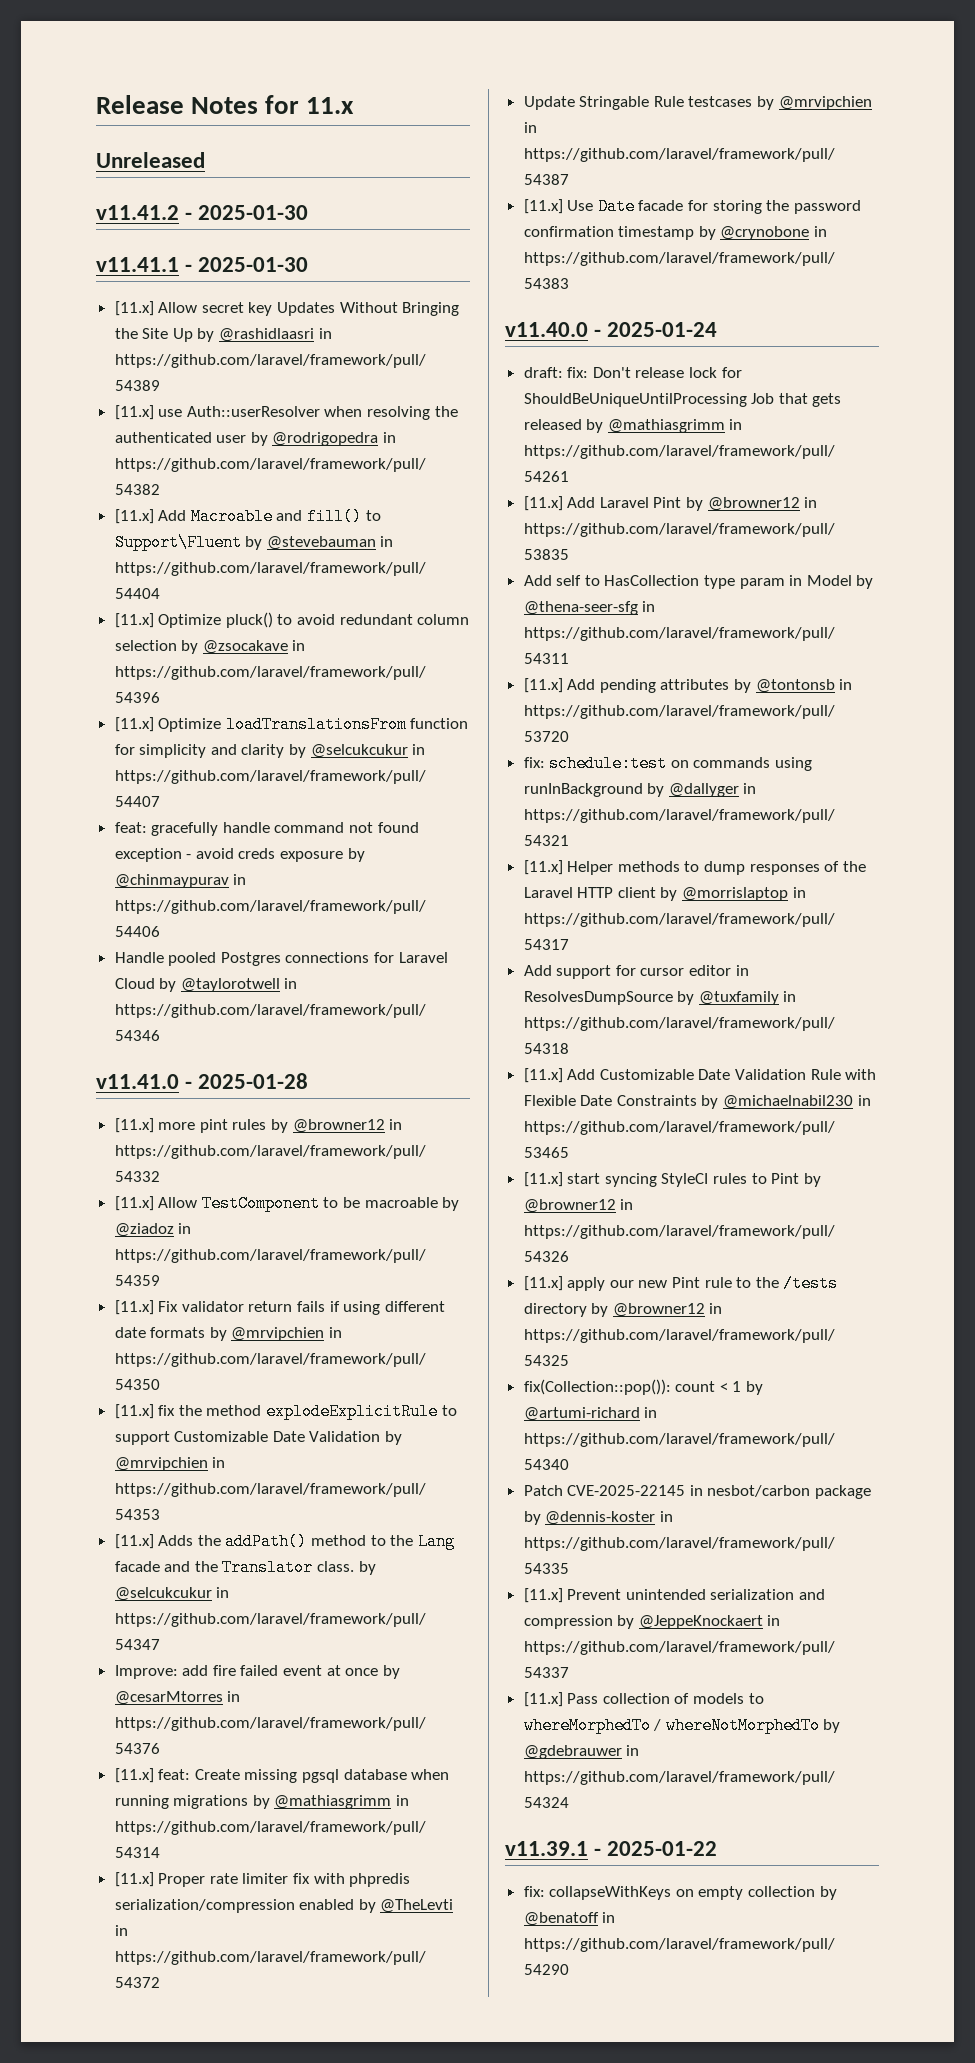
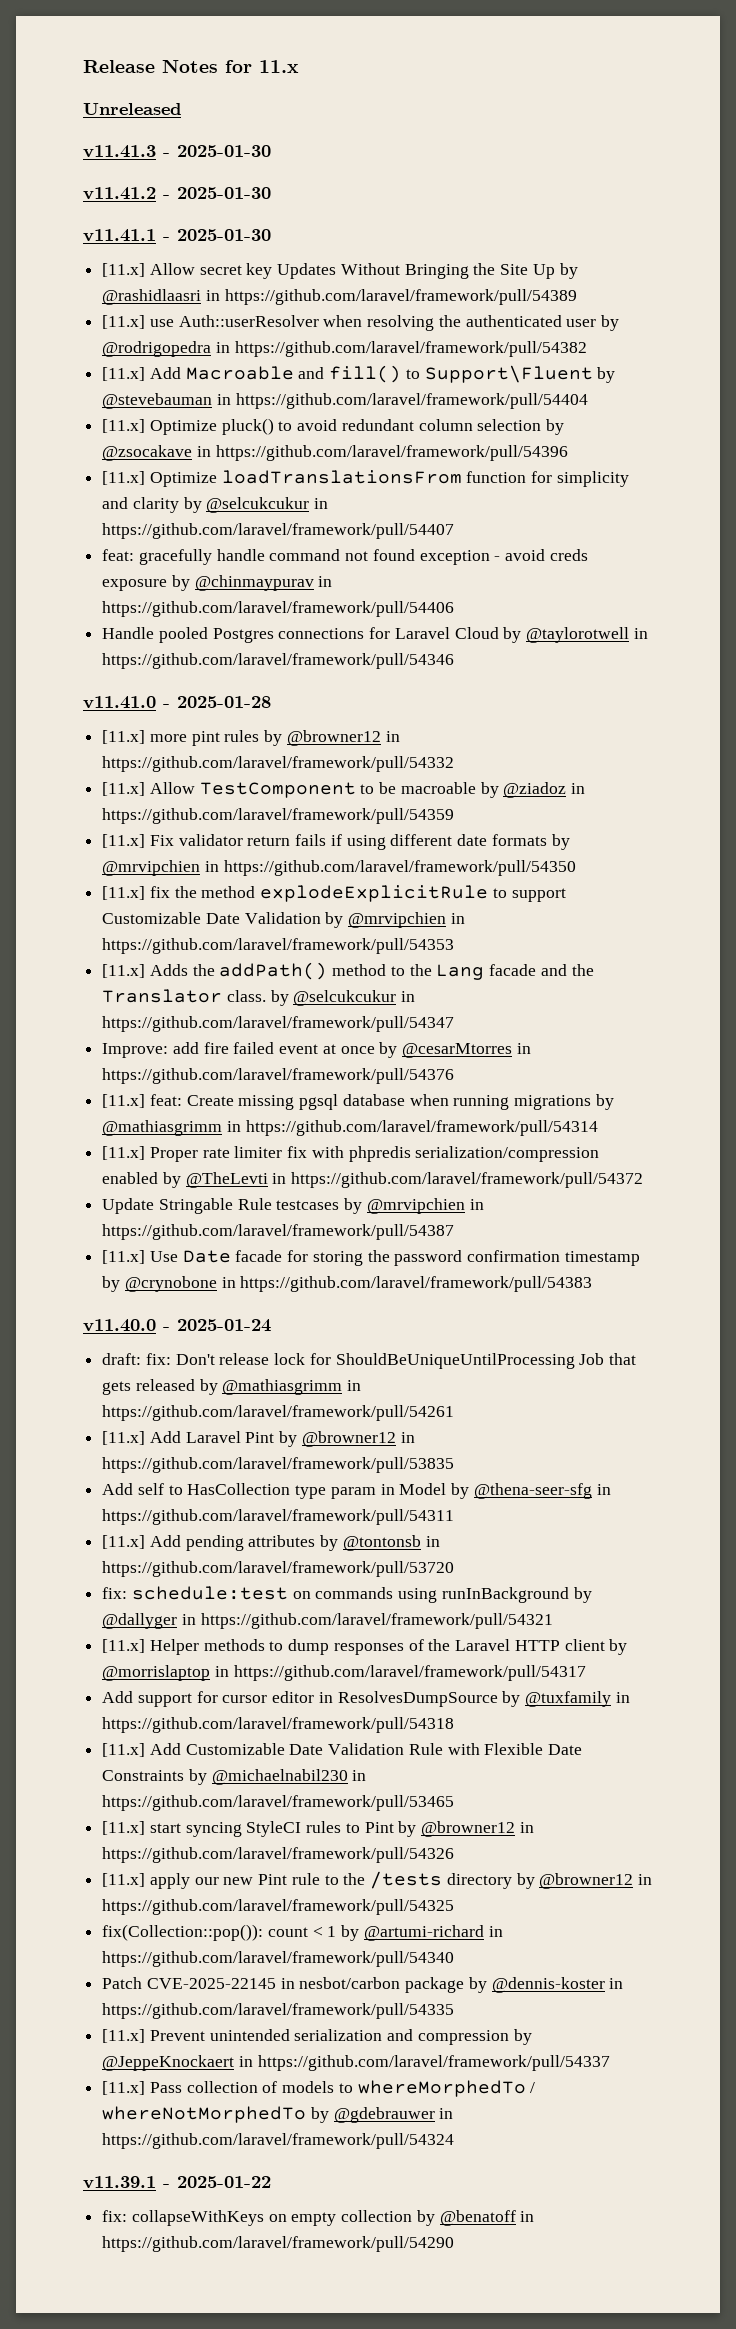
(205, 160) none -> [83,145,271,158] // v11.41.3 - 2025-01-30

